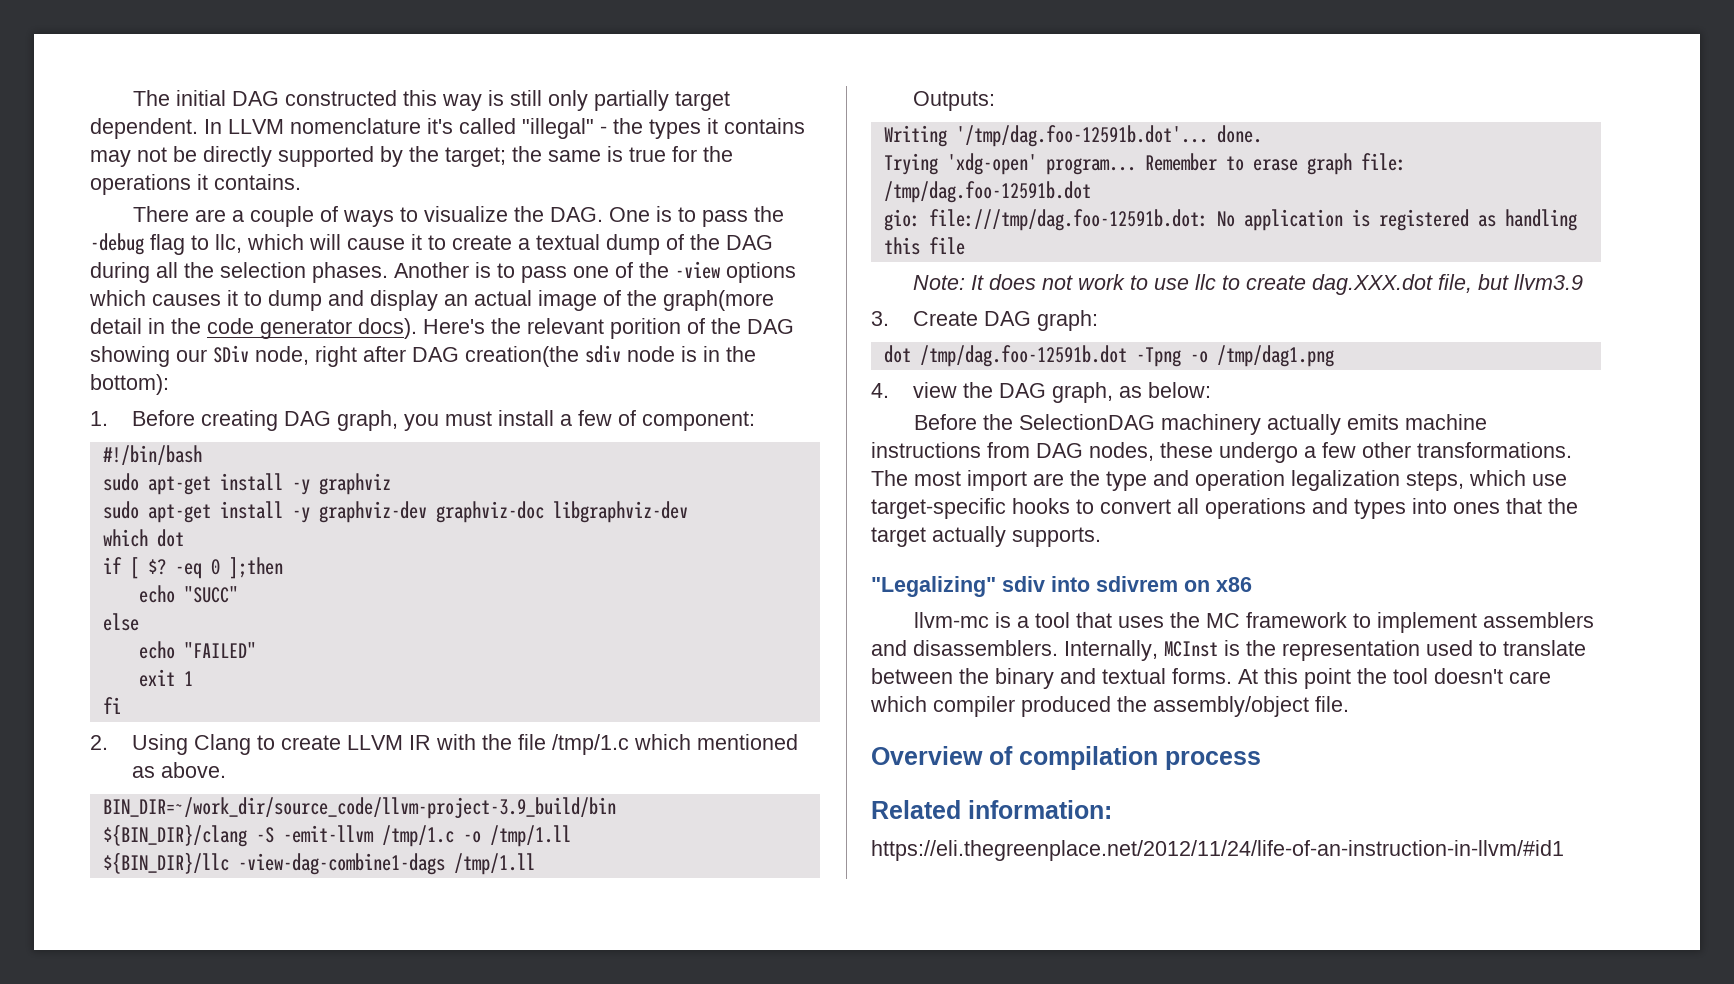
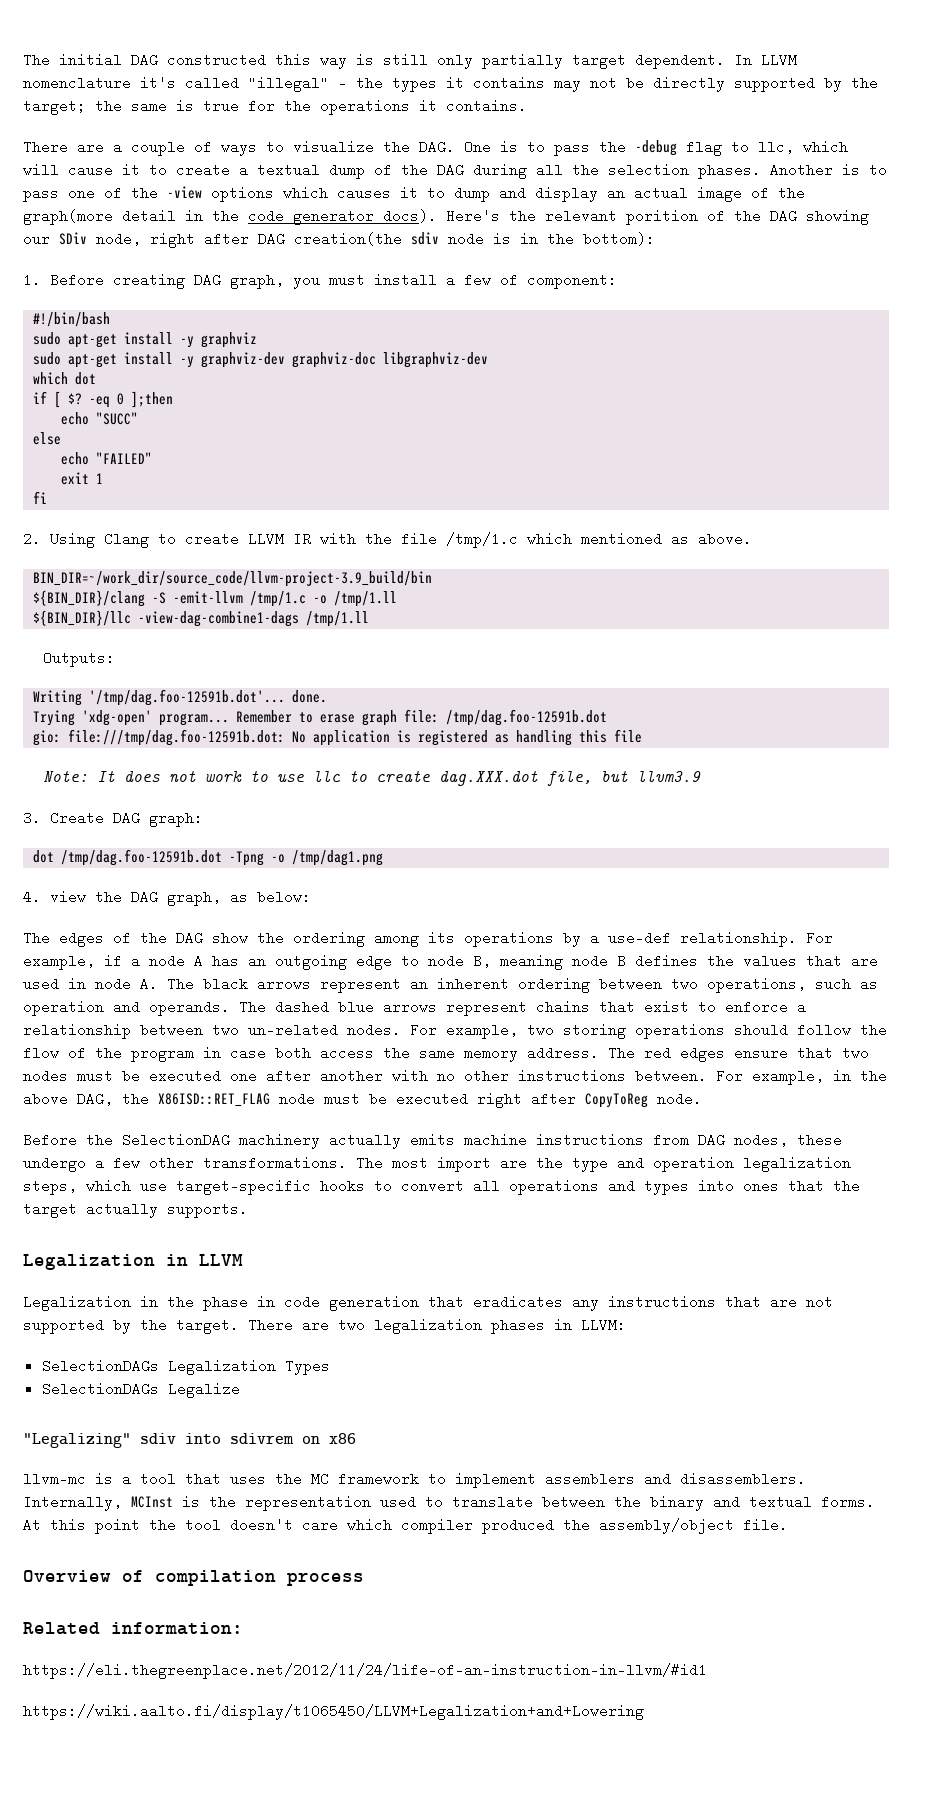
(1212, 390) none -> [23,931,833,947] [23,954,878,970] [23,977,878,993] [23,1000,806,1016] [23,1023,887,1039] [23,1046,869,1062] [23,1069,887,1085] [23,1092,702,1108] // The edges of the DAG show the ordering among its operations by a use-def relationship. For example, if a node A has an outgoing edge to node B, meaning node B defines the values that are used in node A. The black arrows represent an inherent ordering between two operations, such as operation and operands. The dashed blue arrows represent chains that exist to enforce a relationship between two un-related nodes. For example, two storing operations should follow the flow of the program in case both access the same memory address. The red edges ensure that two nodes must be executed one after another with no other instructions between. For example, in the above DAG, the X86ISD::RET_FLAG node must be executed right after CopyToReg node.
(1101, 537) none -> [23,1254,243,1270] [23,1295,833,1311] [23,1318,626,1334] [41,1359,330,1375] [41,1382,240,1398] // Legalization in LLVM // Legalization in the phase in code generation that eradicates any instructions that are not supported by the target. There are two legalization phases in LLVM: // SelectionDAGs Legalization Types // SelectionDAGs Legalize
(1564, 850) none -> [23,1704,644,1720] // https://wiki.aalto.fi/display/t1065450/LLVM+Legalization+and+Lowering

